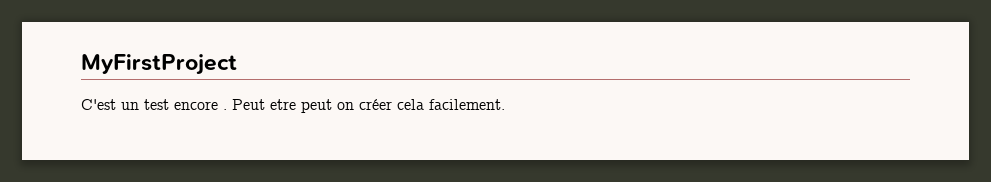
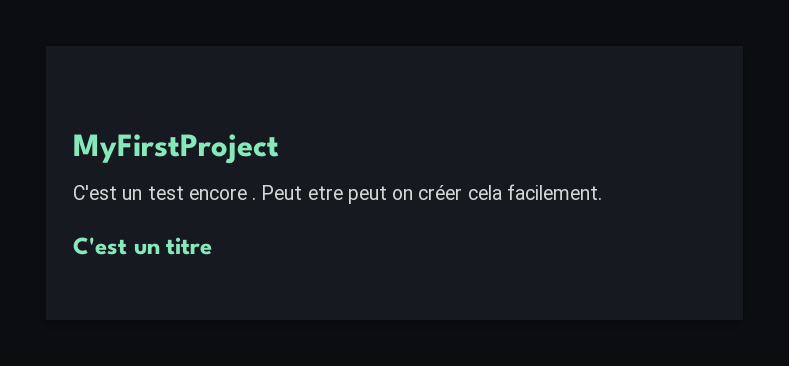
(505, 104) none -> [73,237,213,255] // C'est un titre

